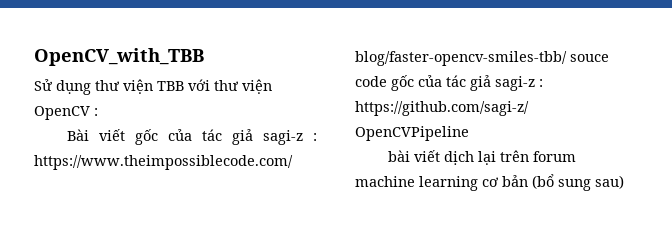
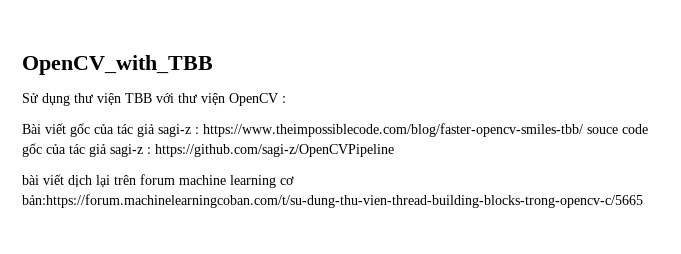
[502,174,624,191] bản (bổ sung sau) -> [22,194,643,208] bản:https://forum.machinelearningcoban.com/t/su-dung-thu-vien-thread-building-blocks-trong-opencv-c/5665

